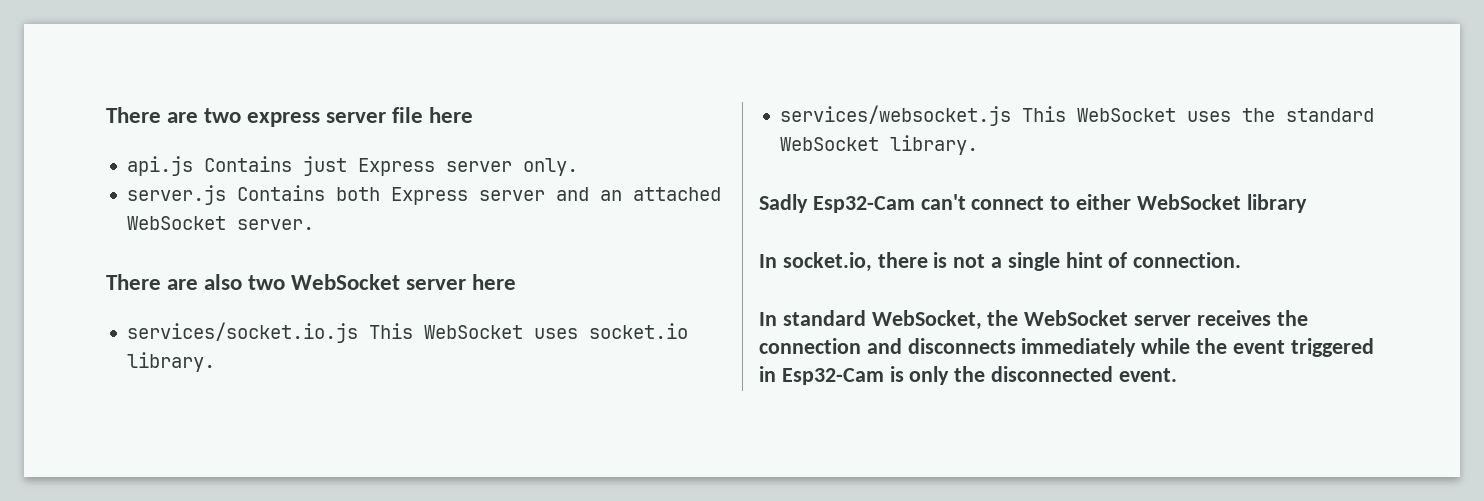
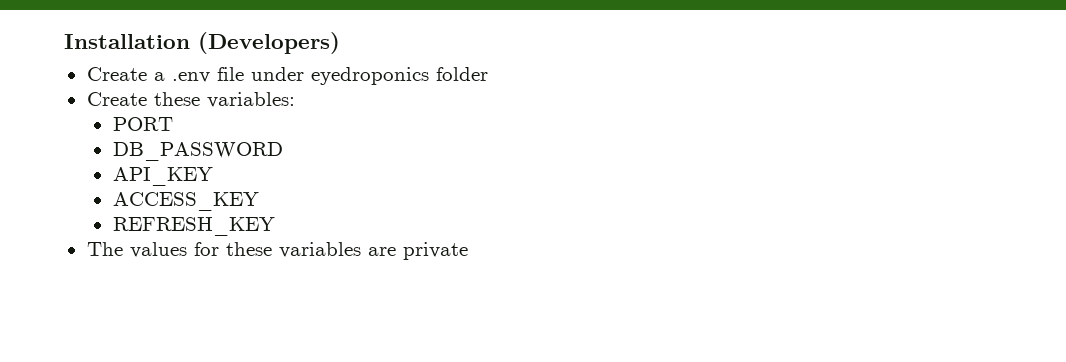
[106,107,474,127] [126,156,578,176] [126,185,721,205] [126,216,314,230] [106,274,517,290] [126,322,688,343] [126,352,215,372] [779,105,1374,126] [779,135,978,155] [759,194,1307,213] [759,252,1242,272] [759,310,1308,330] [759,338,1374,357] [759,366,1177,385] There are two express server file here // api.js Contains just Express server only. // server.js Contains both Express server and an attached WebSocket server. // There are also two WebSocket server here // services/socket.io.js This WebSocket uses socket.io library. // services/websocket.js This WebSocket uses the standard WebSocket library. // Sadly Esp32-Cam can't connect to either WebSocket library // In socket.io, there is not a single hint of connection. // In standard WebSocket, the WebSocket server receives the connection and disconnects immediately while the event triggered in Esp32-Cam is only the disconnected event. -> [64,32,340,54] [86,67,488,85] [86,92,295,108] [112,117,173,131] [112,142,283,161] [112,167,213,186] [112,192,259,211] [112,217,275,236] [86,242,468,260] Installation (Developers) // Create a .env file under eyedroponics folder // Create these variables: // PORT // DB_PASSWORD // API_KEY // ACCESS_KEY // REFRESH_KEY // The values for these variables are private

